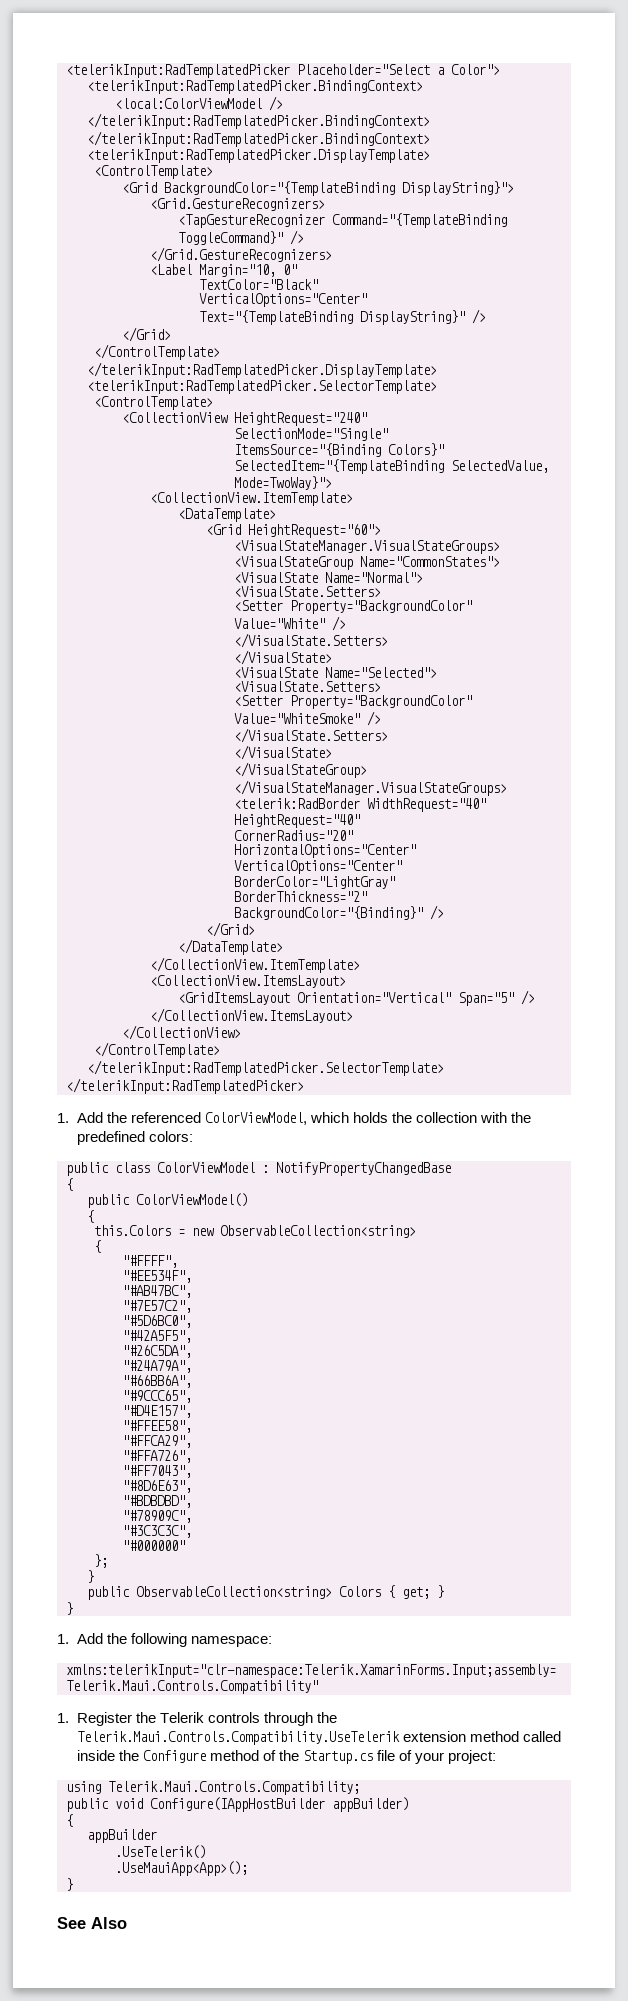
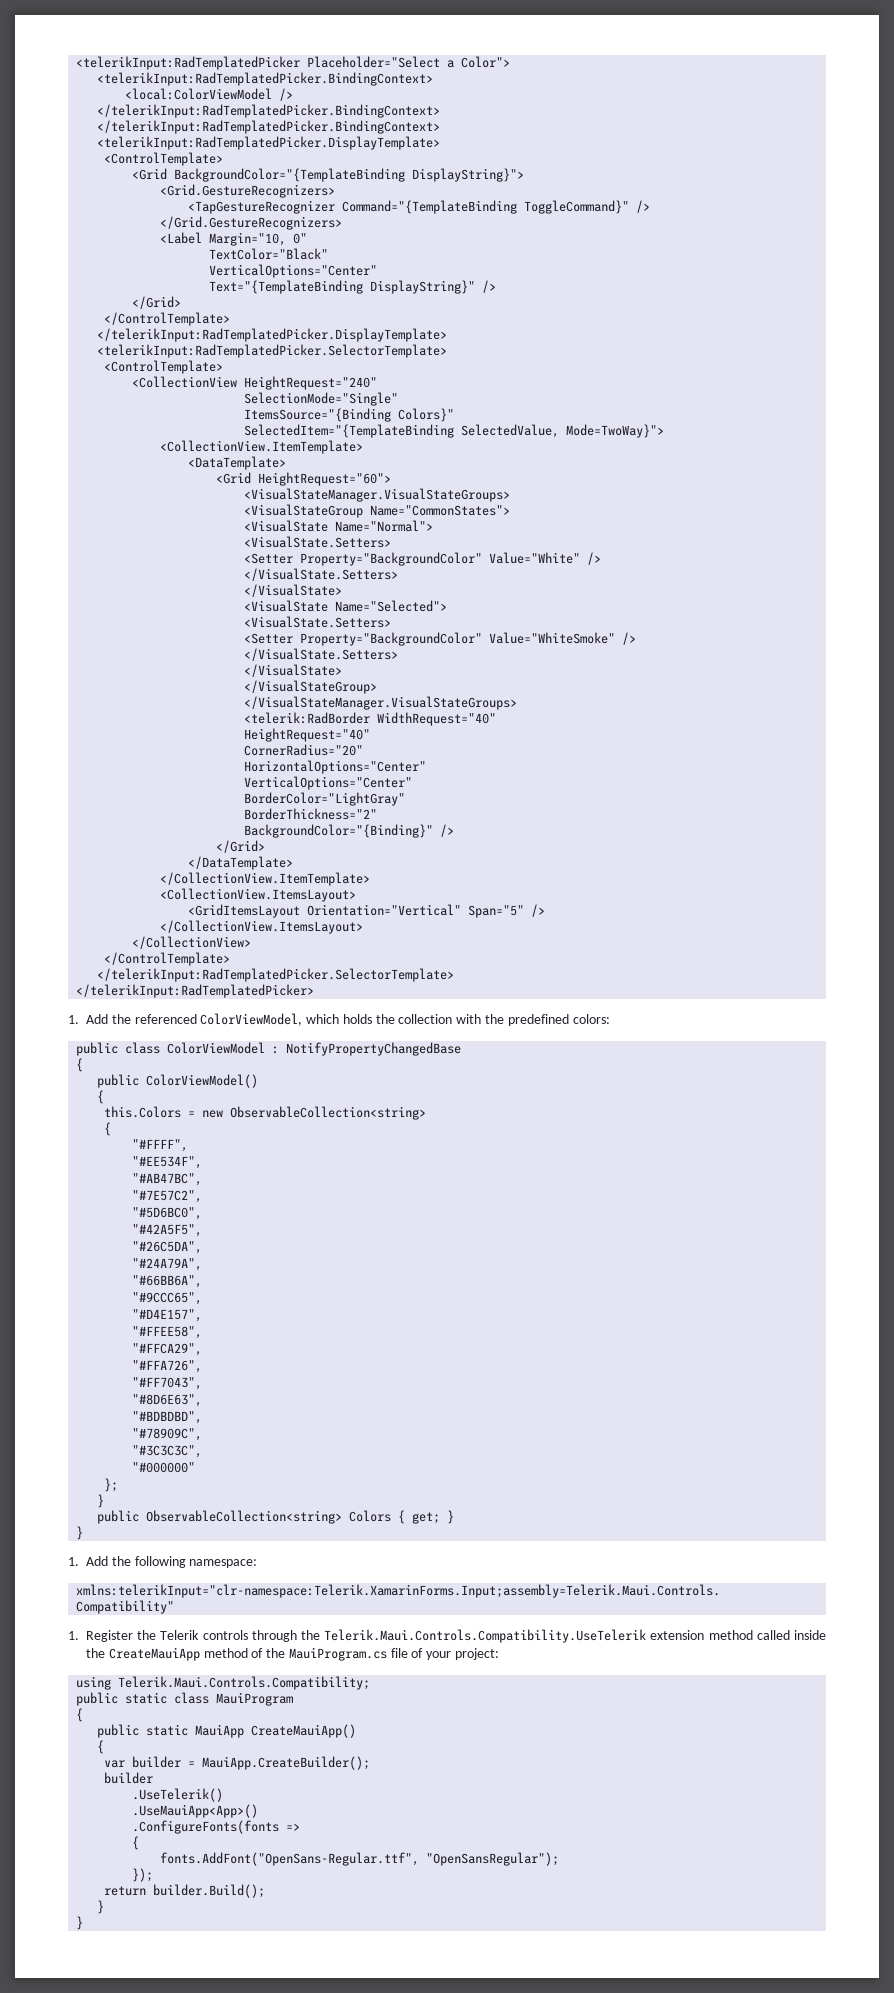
[142,1750,206,1763] Configure -> [108,1647,200,1661] CreateMauiApp
[302,1750,373,1764] Startup.cs -> [288,1647,387,1661] MauiProgram.cs
[115,1797,409,1812] [66,1814,73,1827] [87,1829,157,1843] [115,1845,206,1859] [115,1861,248,1876] [66,1878,73,1891] [57,1917,127,1929] void Configure(IAppHostBuilder appBuilder) // { // appBuilder // .UseTelerik() // .UseMauiApp<App>(); // } // See Also -> [125,1692,294,1706] [76,1708,84,1722] [97,1724,357,1738] [97,1740,105,1754] [104,1756,371,1770] [104,1772,154,1784] [132,1788,224,1802] [132,1804,259,1818] [132,1820,301,1834] [132,1836,140,1850] [160,1852,560,1866] [132,1868,154,1882] [104,1884,266,1898] [97,1900,105,1914] [76,1916,84,1930] static class MauiProgram // { // public static MauiApp CreateMauiApp() // { // var builder = MauiApp.CreateBuilder(); // builder // .UseTelerik() // .UseMauiApp<App>() // .ConfigureFonts(fonts => // { // fonts.AddFont("OpenSans-Regular.ttf", "OpenSansRegular"); // }); // return builder.Build(); // } // }

